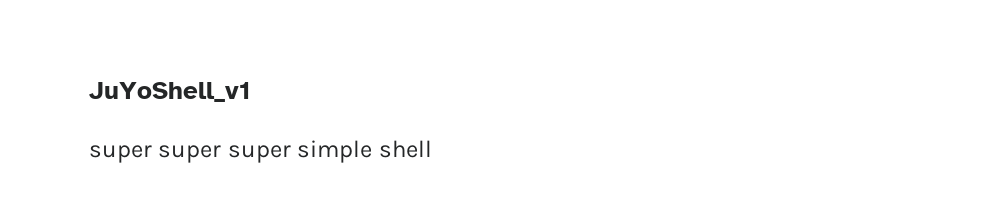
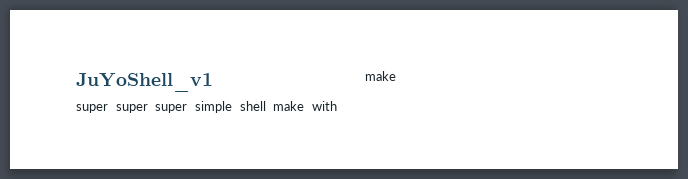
(432, 149) none -> [273,101,337,111] [365,71,396,81] make with make

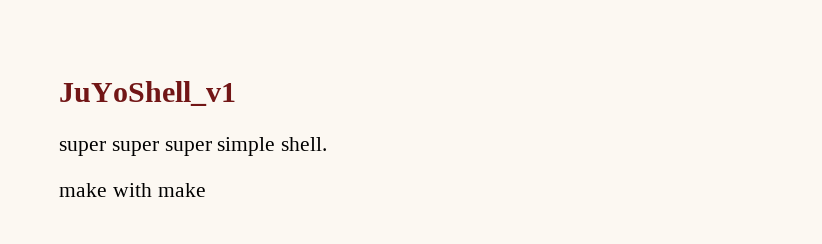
[239,101,266,111] shell -> [281,137,328,151] shell. //

